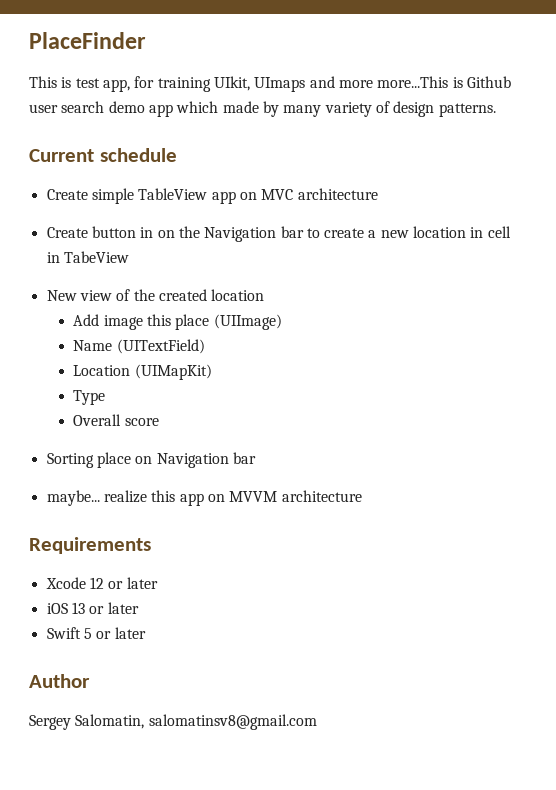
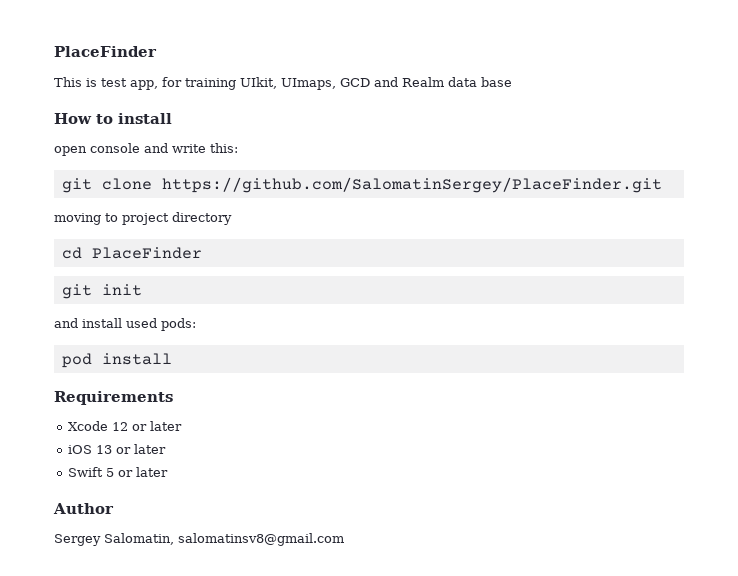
[254,76,511,92] [29,101,496,117] [29,148,177,162] [46,188,378,204] [46,226,511,242] [46,251,129,263] [46,289,265,301] [73,314,282,330] [73,339,205,354] [73,364,212,380] [73,390,106,405] [73,414,159,426] [46,452,256,468] [46,490,362,506] UImaps and more more...This is Github user search demo app which made by many variety of design patterns. // Current schedule // Create simple TableView app on MVC architecture // Create button in on the Navigation bar to create a new location in cell in TabeView // New view of the created location // Add image this place (UIImage) // Name (UITextField) // Location (UIMapKit) // Type // Overall score // Sorting place on Navigation bar // maybe... realize this app on MVVM architecture -> [281,77,512,90] [54,113,172,124] [54,143,238,156] [61,177,662,193] [54,212,232,225] [61,247,202,259] [61,284,142,299] [54,318,196,331] [61,353,172,368] UImaps, GCD and Realm data base // How to install // open console and write this: // git clone https://github.com/SalomatinSergey/PlaceFinder.git // moving to project directory // cd PlaceFinder // git init // and install used pods: // pod install

